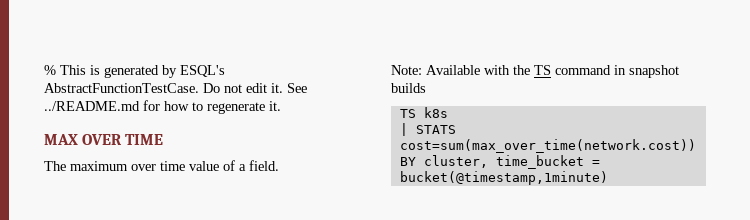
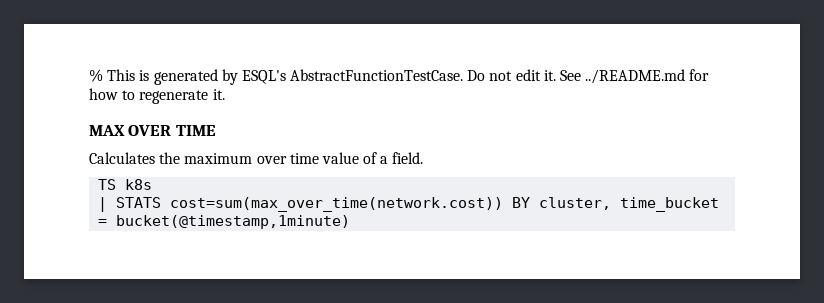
[44,161,66,171] The -> [89,152,181,164] Calculates the
[391,65,679,78] [391,83,426,93] // Note: Available with the TS command in snapshot builds -> (424, 158) none

